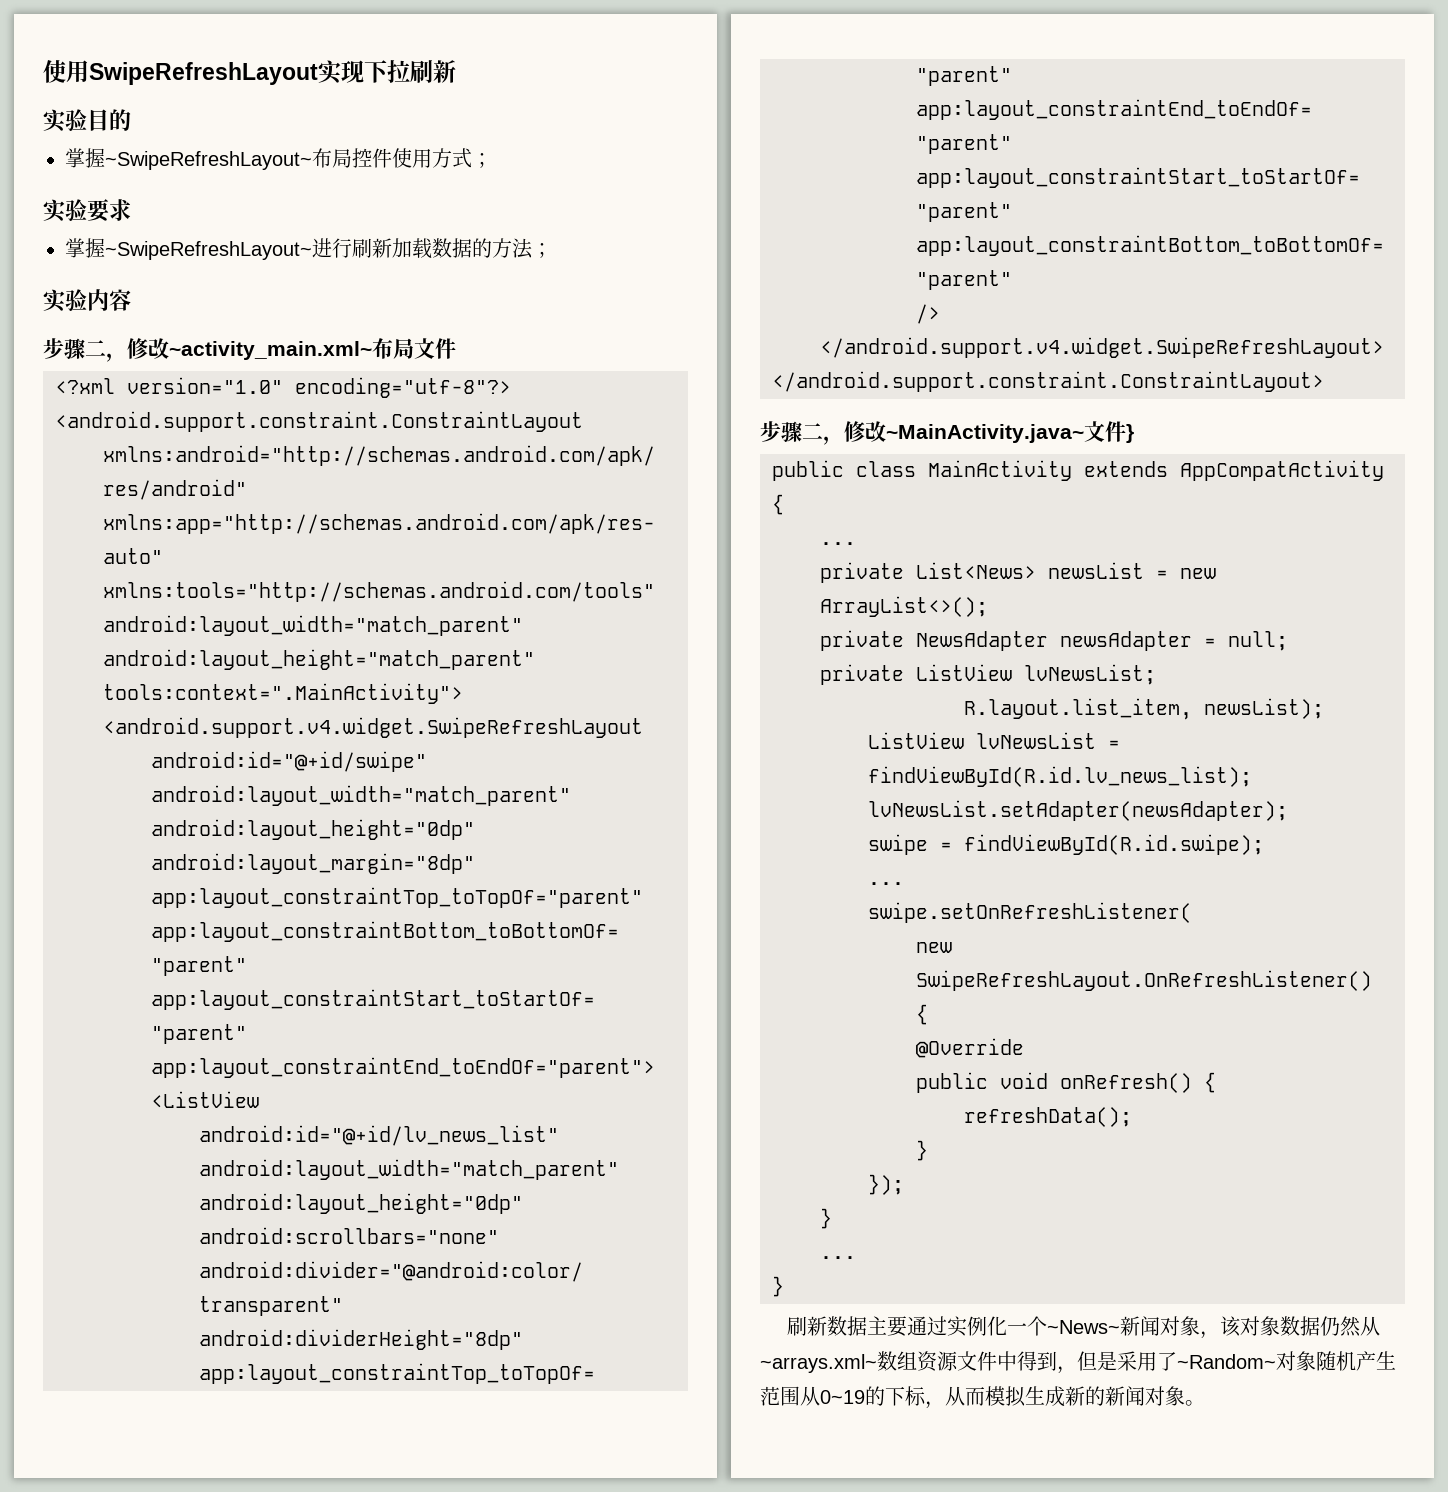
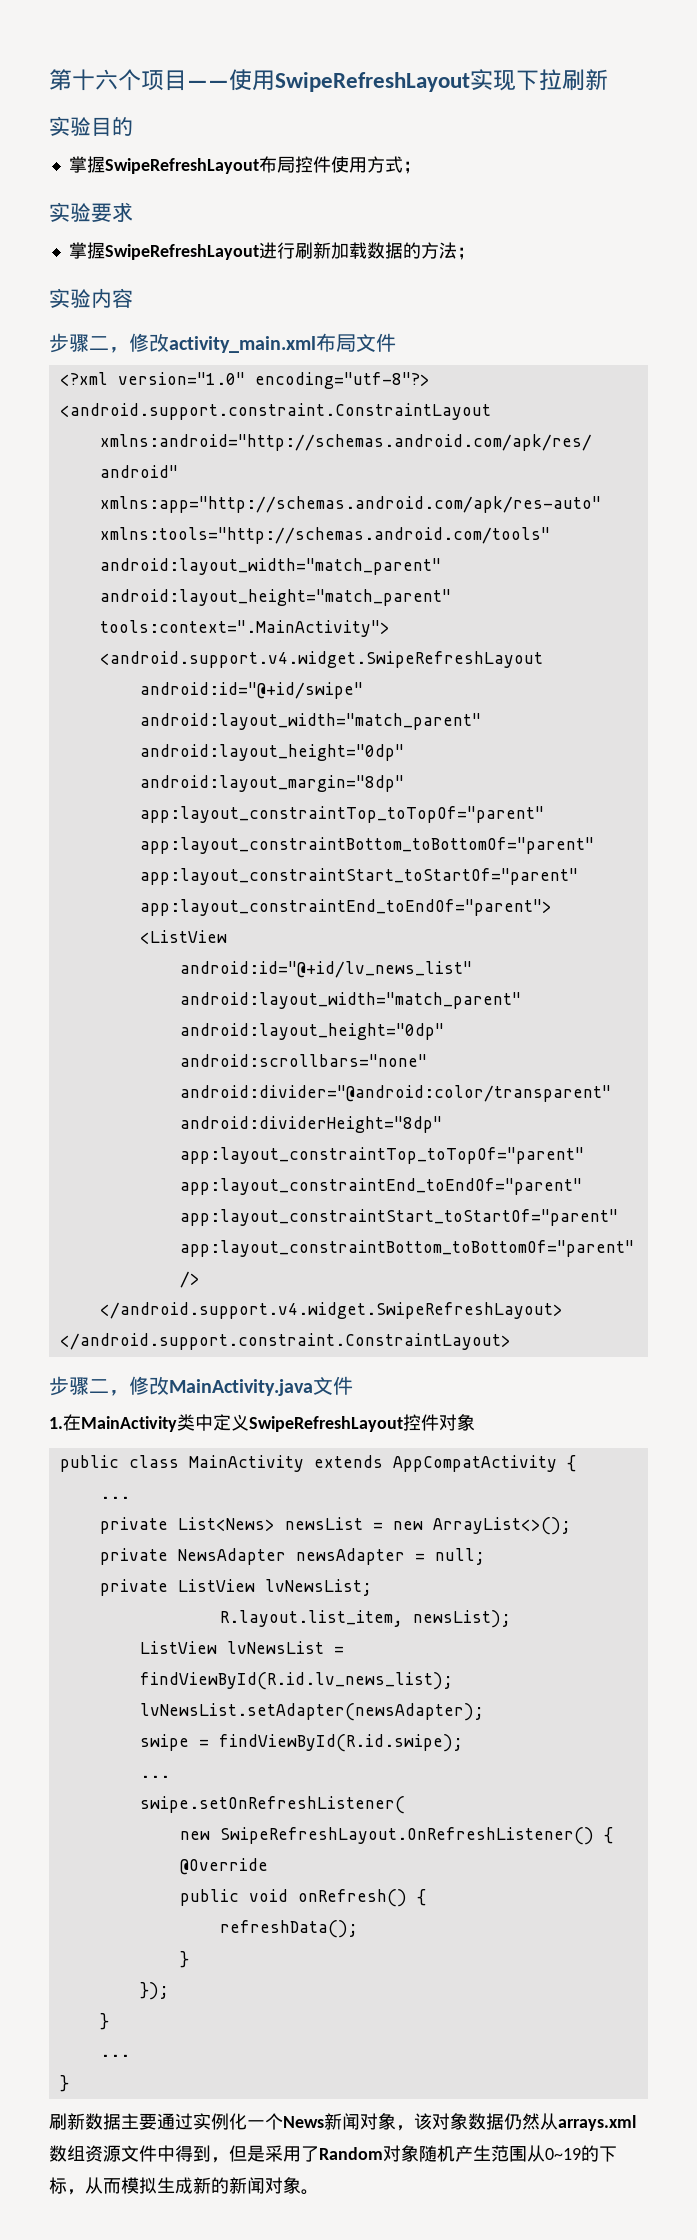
(43, 71) none -> [49,69,229,91] 第十六个项目——
[105,151,312,170] ~SwipeRefreshLayout~ -> [104,158,259,174] SwipeRefreshLayout
[105,241,312,260] ~SwipeRefreshLayout~ -> [104,244,259,260] SwipeRefreshLayout
[169,341,372,360] ~activity_main.xml~ -> [169,336,316,353] activity_main.xml
[886,421,1134,443] ~MainActivity.java~文件} -> [169,1376,353,1396] [49,1414,475,1432] MainActivity.java文件 // 1.在MainActivity类中定义SwipeRefreshLayout控件对象
[1046,1320,1120,1334] ~News~ -> [283,2116,324,2128] News
[760,1354,877,1373] ~arrays.xml~ -> [558,2115,636,2131] arrays.xml
[1177,1354,1276,1369] ~Random~ -> [319,2147,383,2160] Random

